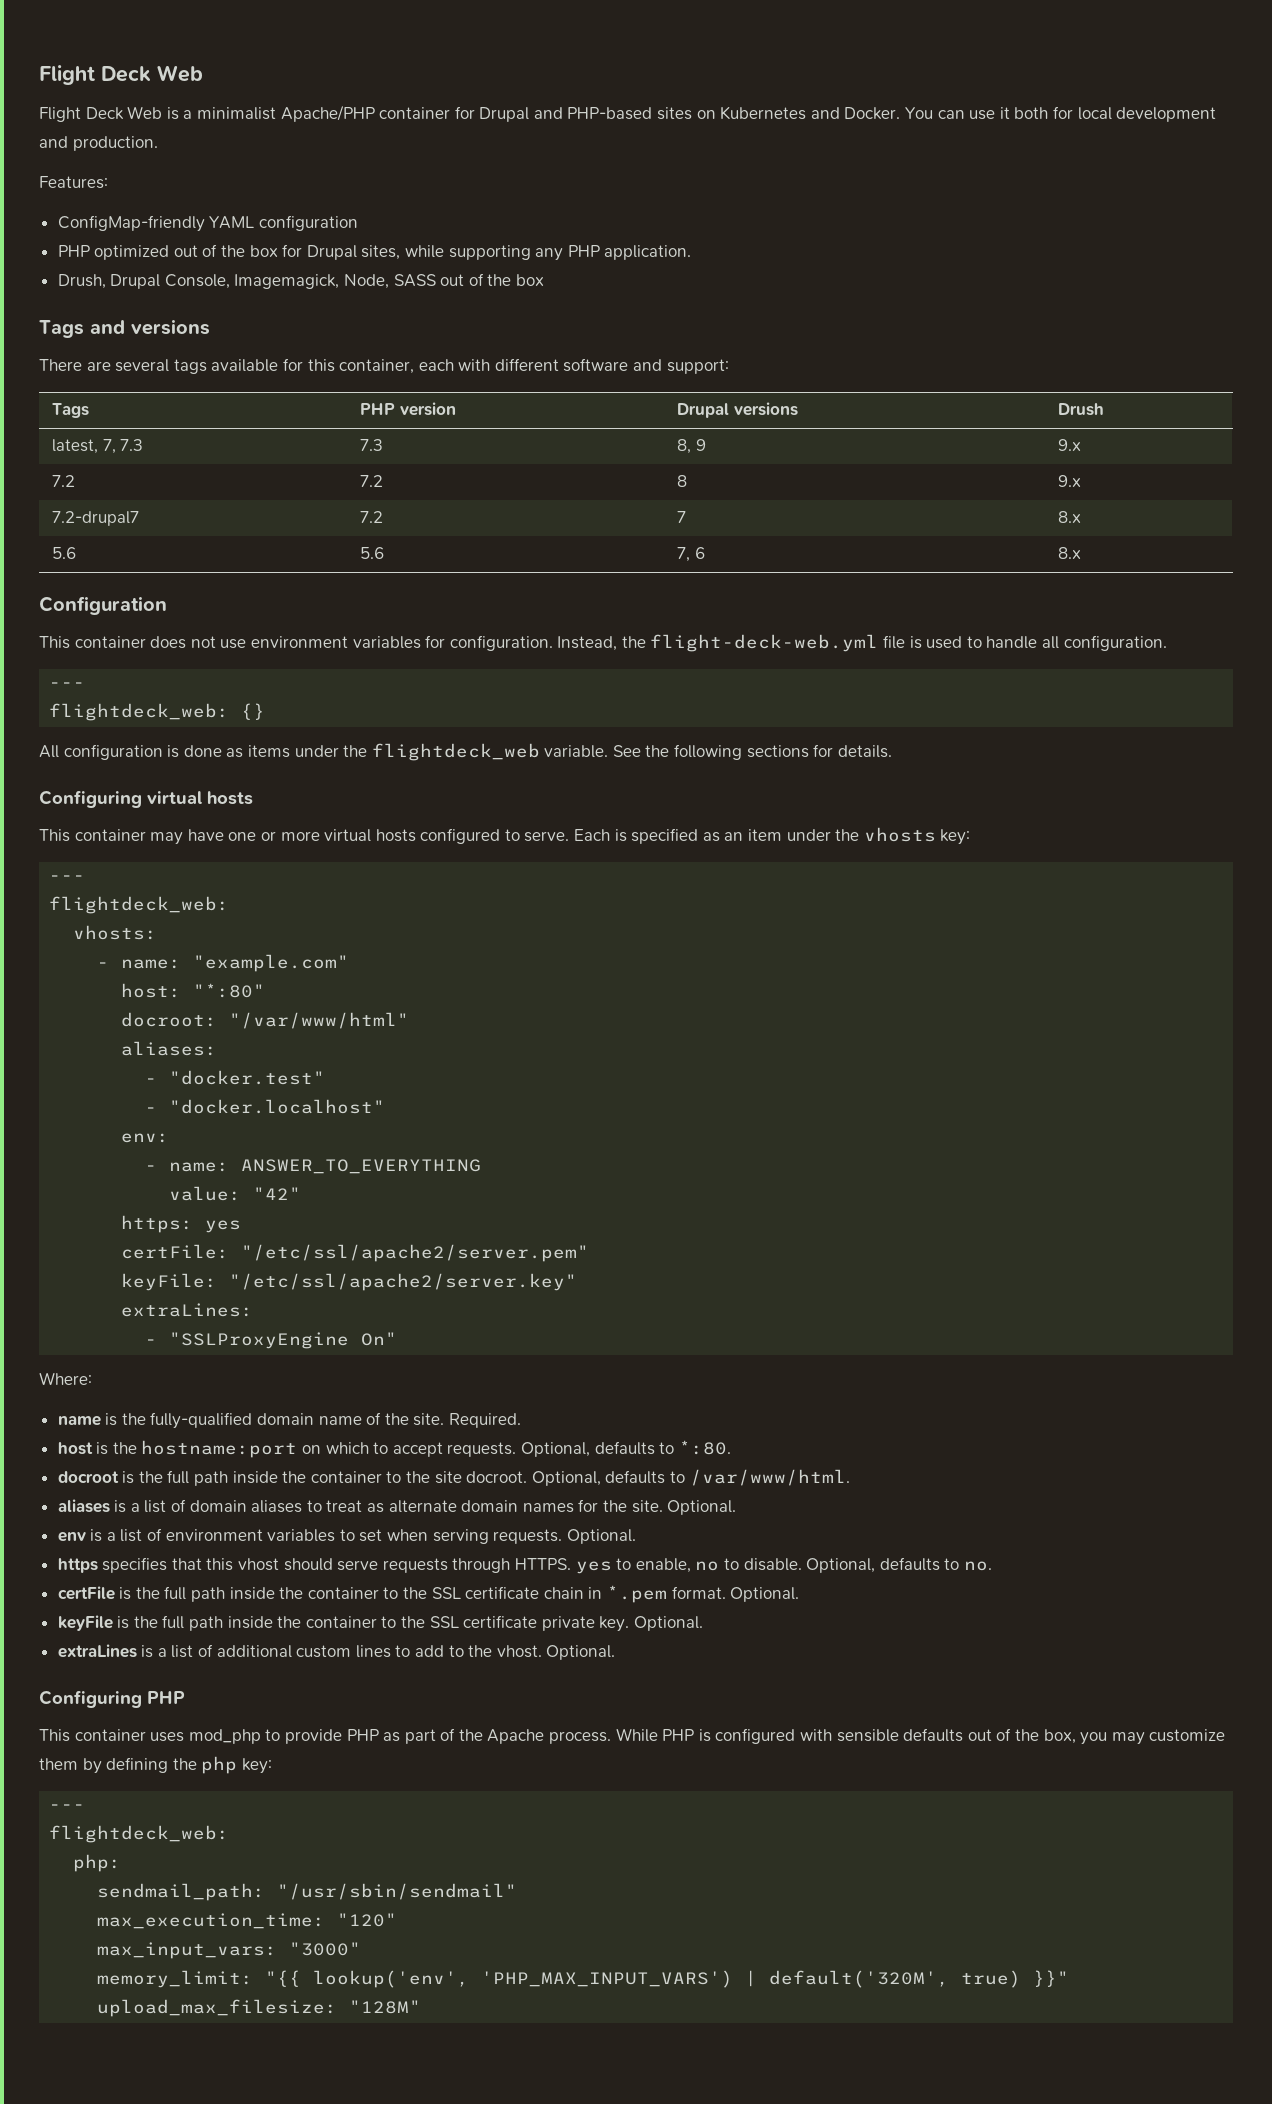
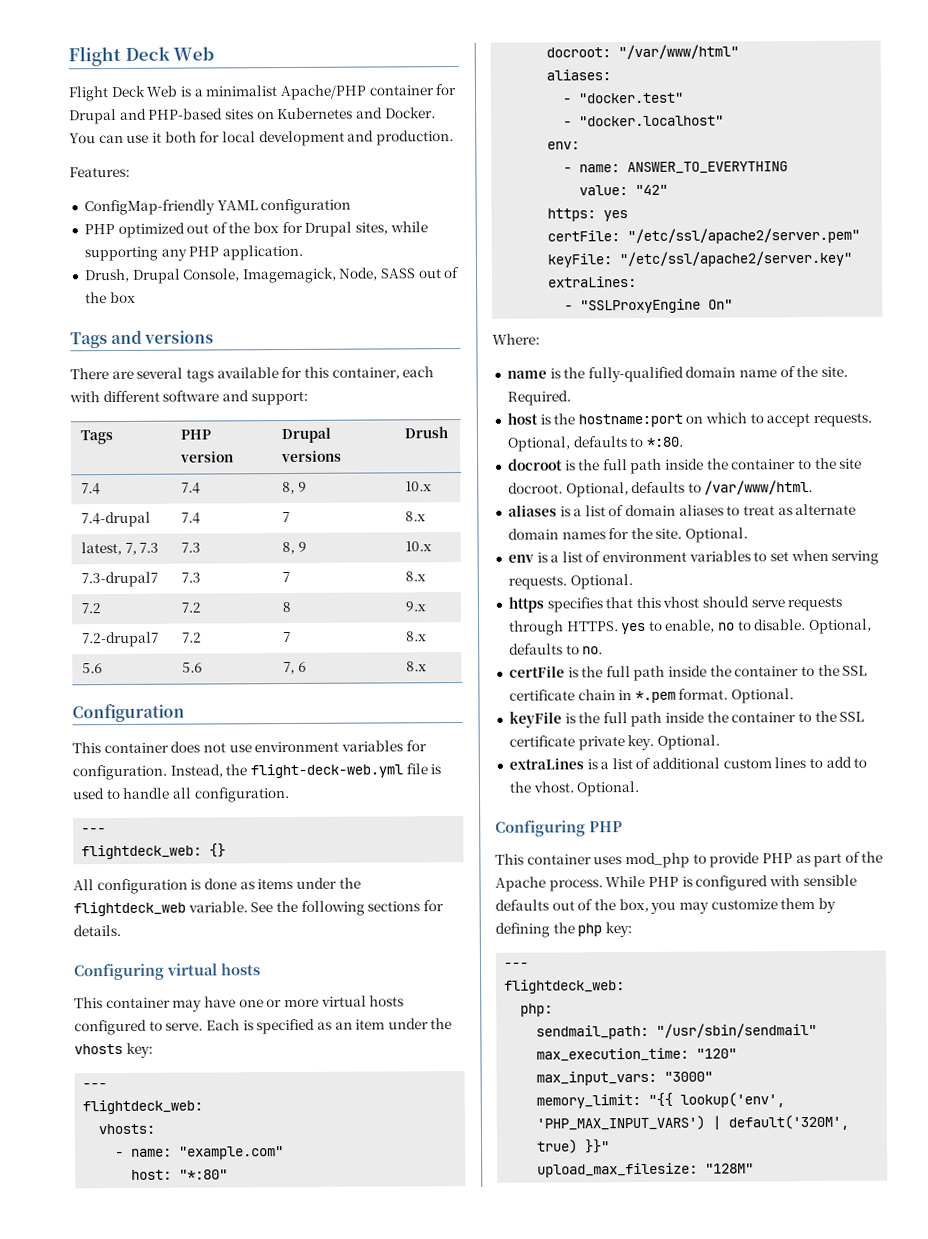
(1105, 409) none -> [81,483,102,495] [181,482,202,494] [282,481,307,495] [405,481,433,492] [81,511,152,528] [181,512,202,524] [282,511,291,523] [405,511,427,522] // 7.4 | 7.4 | 8, 9 | 10.x // 7.4-drupal | 7.4 | 7 | 8.x
[1058,439,1082,451] 9.x -> [405,541,433,552] [81,571,159,588] [181,572,202,583] [282,571,291,583] [405,571,427,582] 10.x // 7.3-drupal7 | 7.3 | 7 | 8.x

